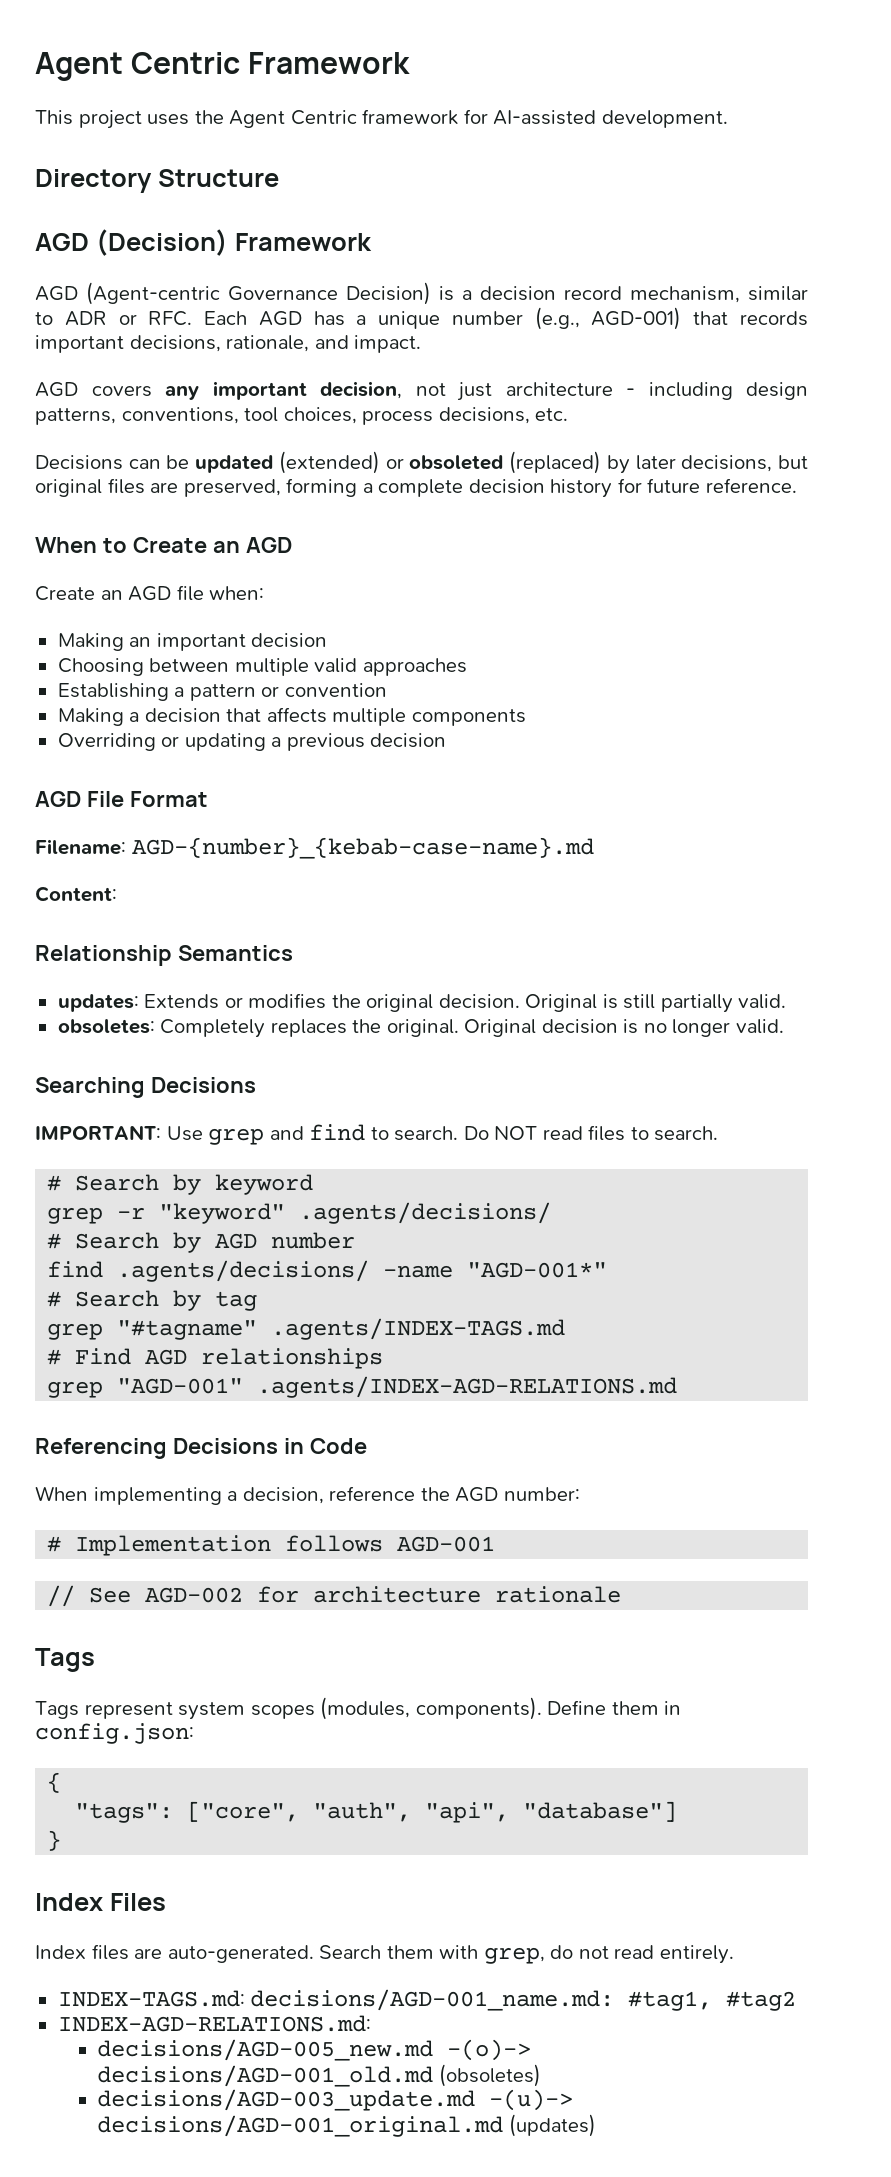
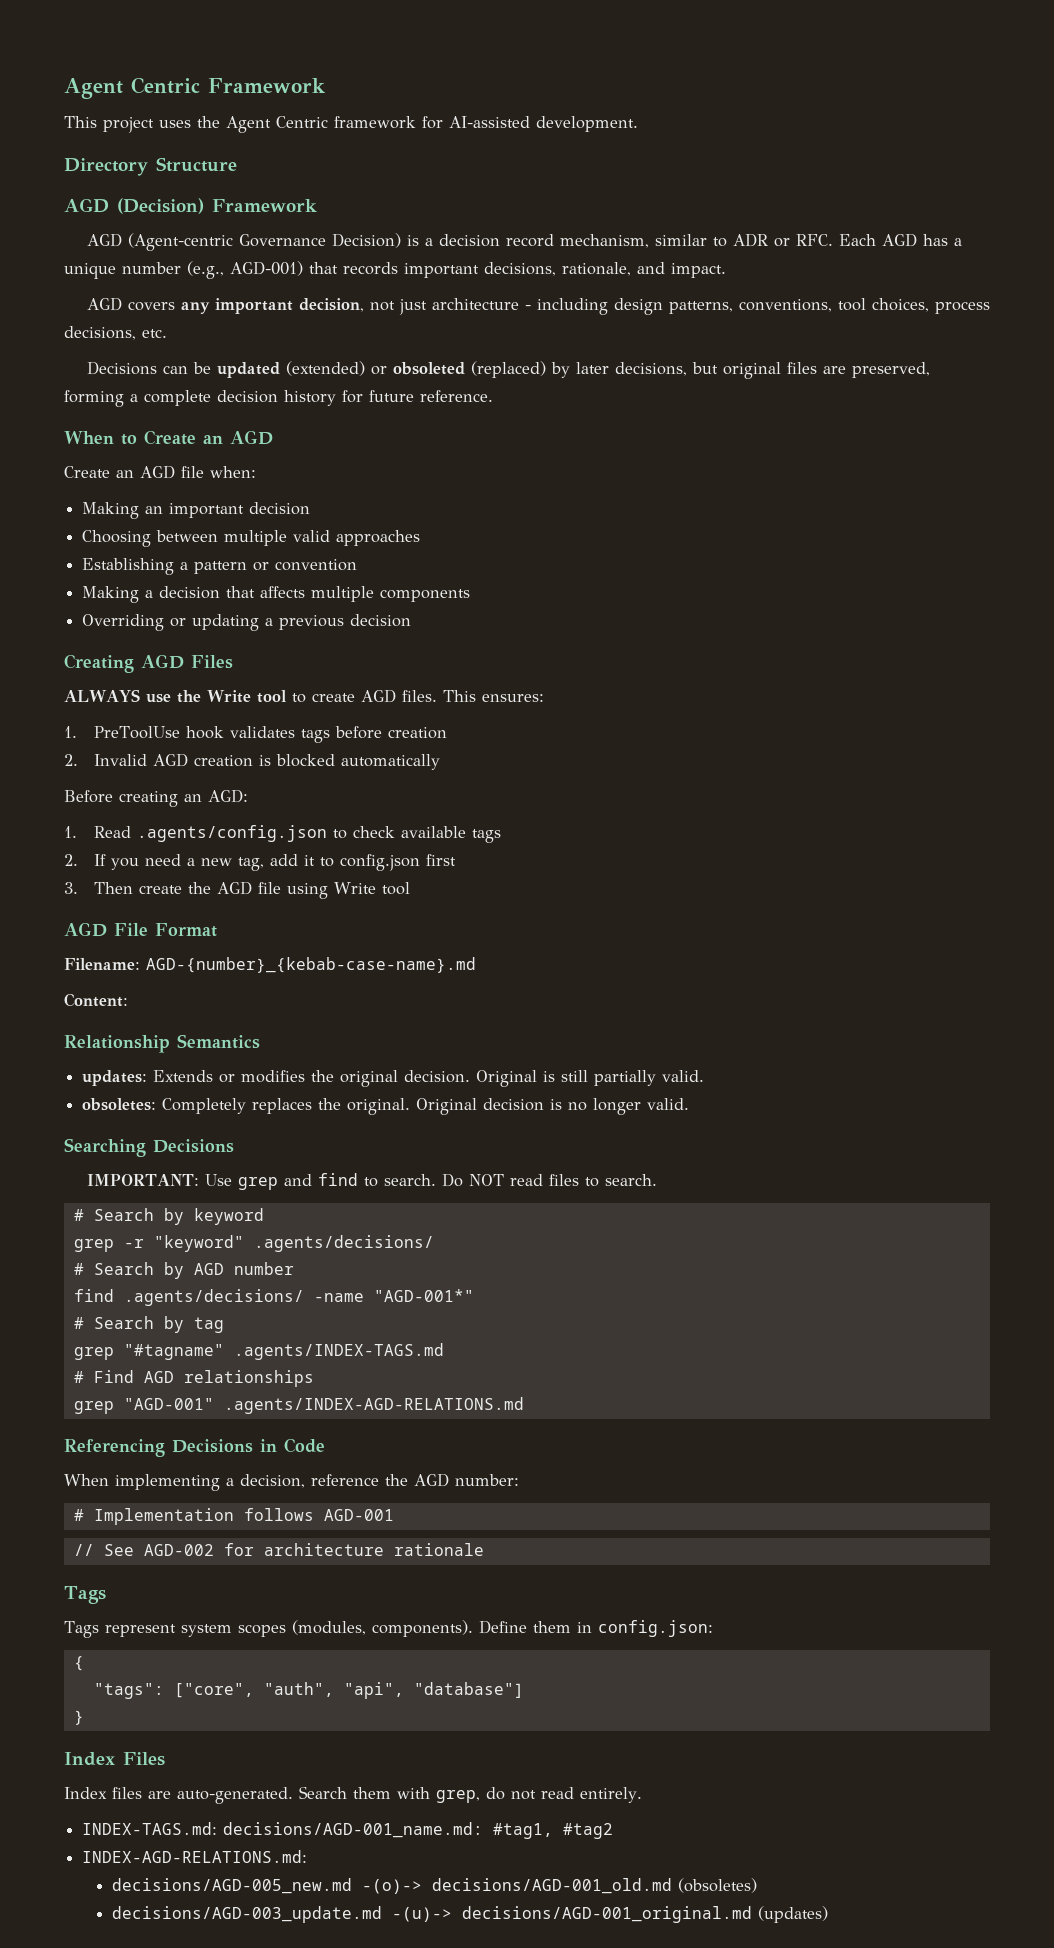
(447, 740) none -> [64,654,233,673] [64,689,544,703] [64,726,447,743] [64,753,440,770] [64,789,248,807] [64,825,501,843] [64,854,456,871] [64,881,410,899] // Creating AGD Files // ALWAYS use the Write tool to create AGD files. This ensures: // 1. PreToolUse hook validates tags before creation // 2. Invalid AGD creation is blocked automatically // Before creating an AGD: // 1. Read .agents/config.json to check available tags // 2. If you need a new tag, add it to config.json first // 3. Then create the AGD file using Write tool

